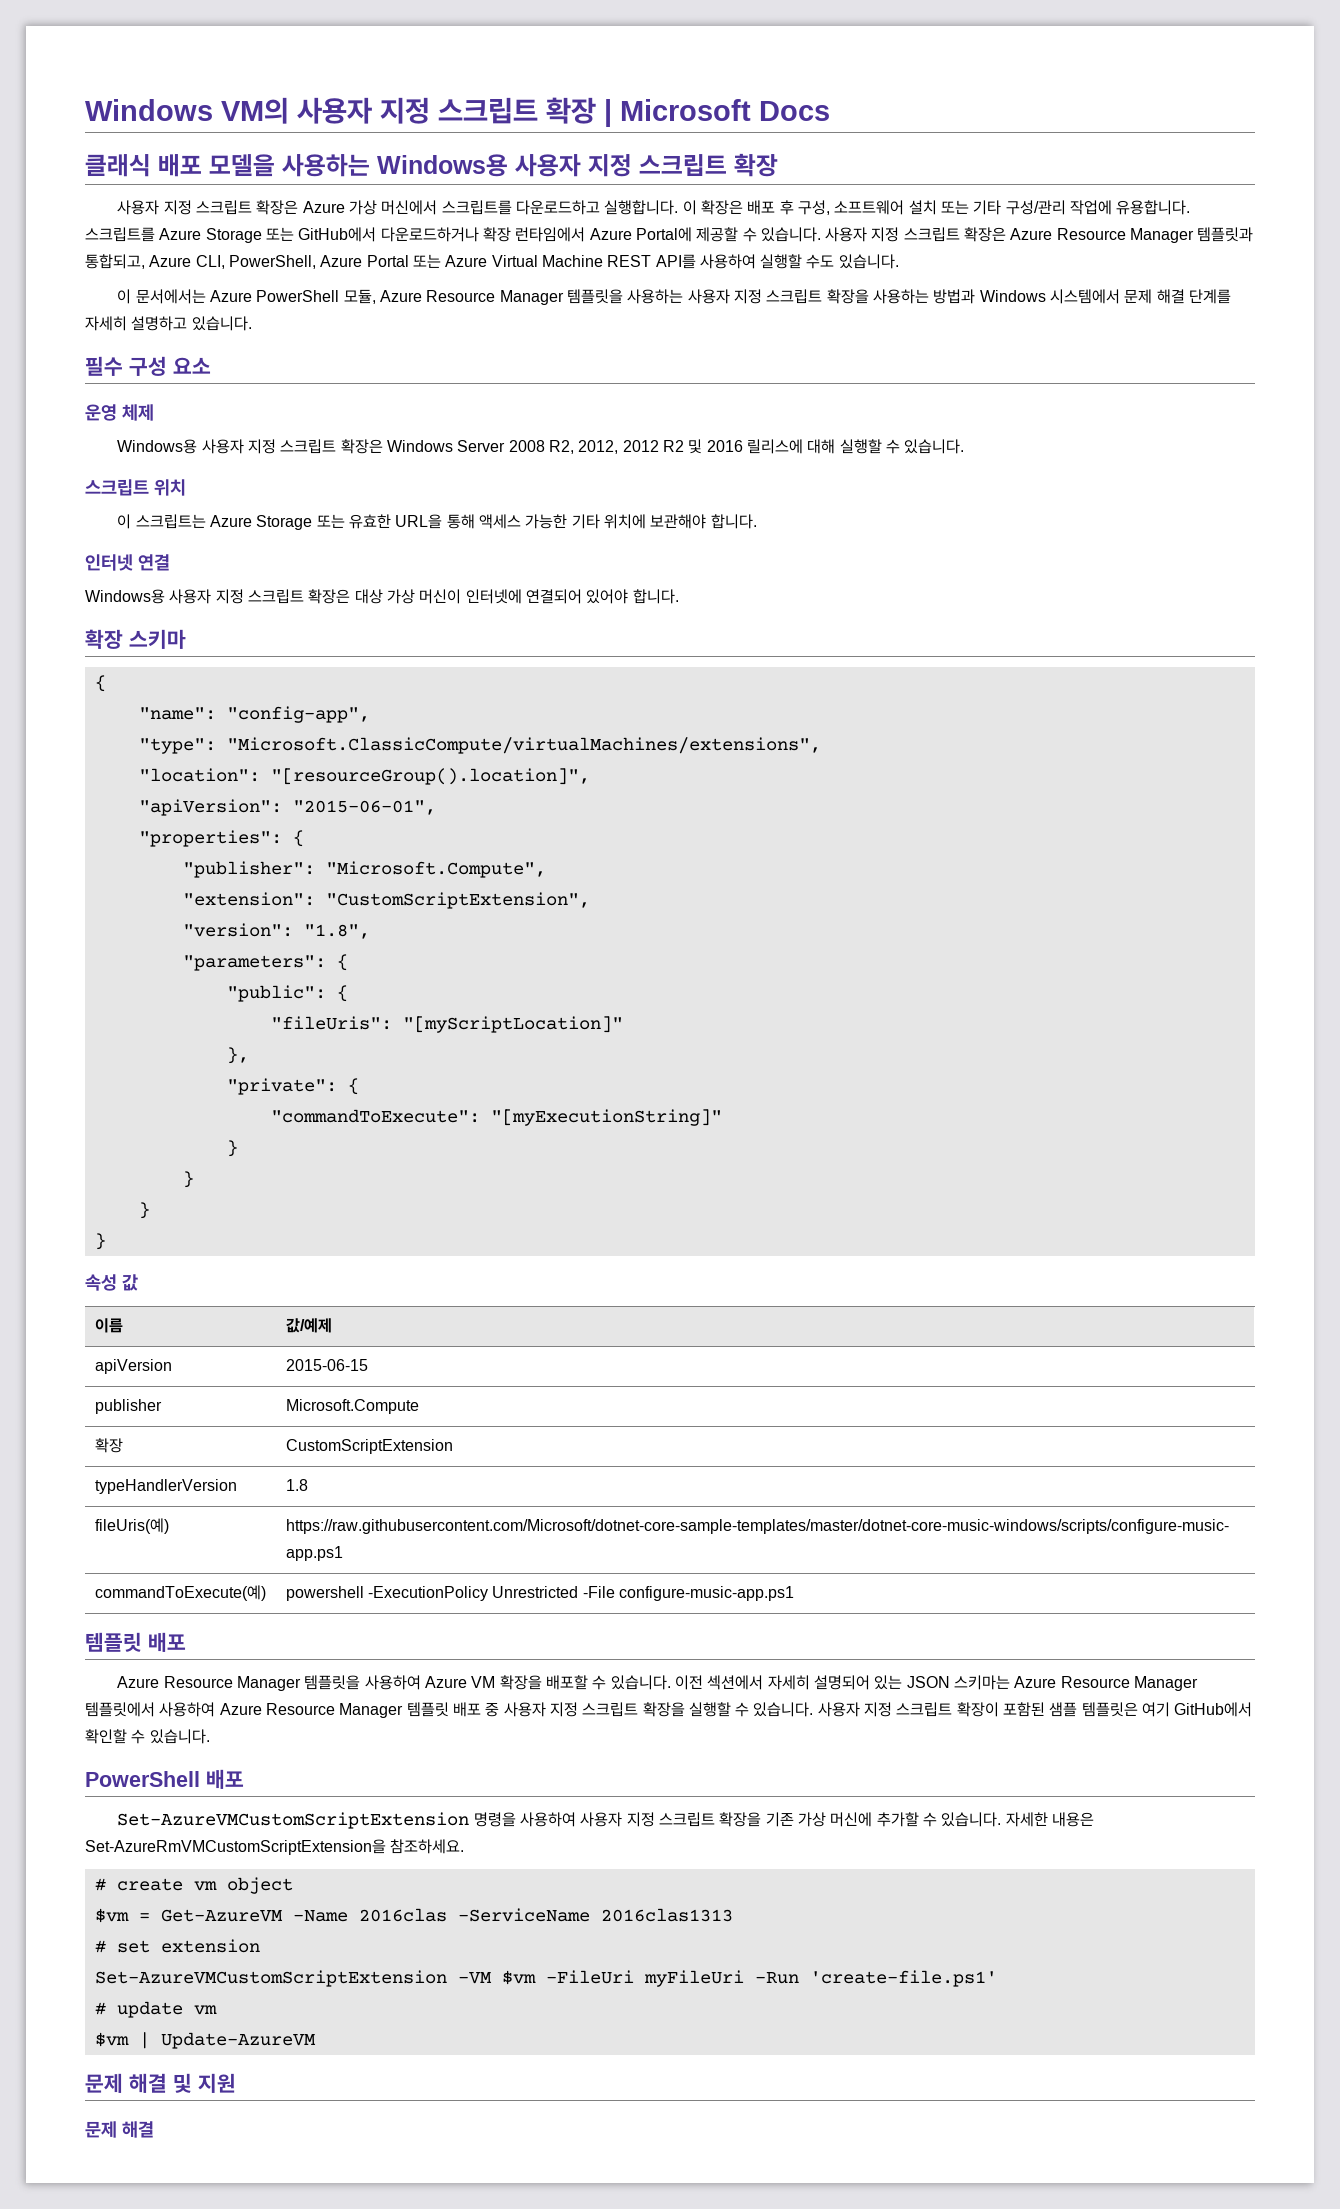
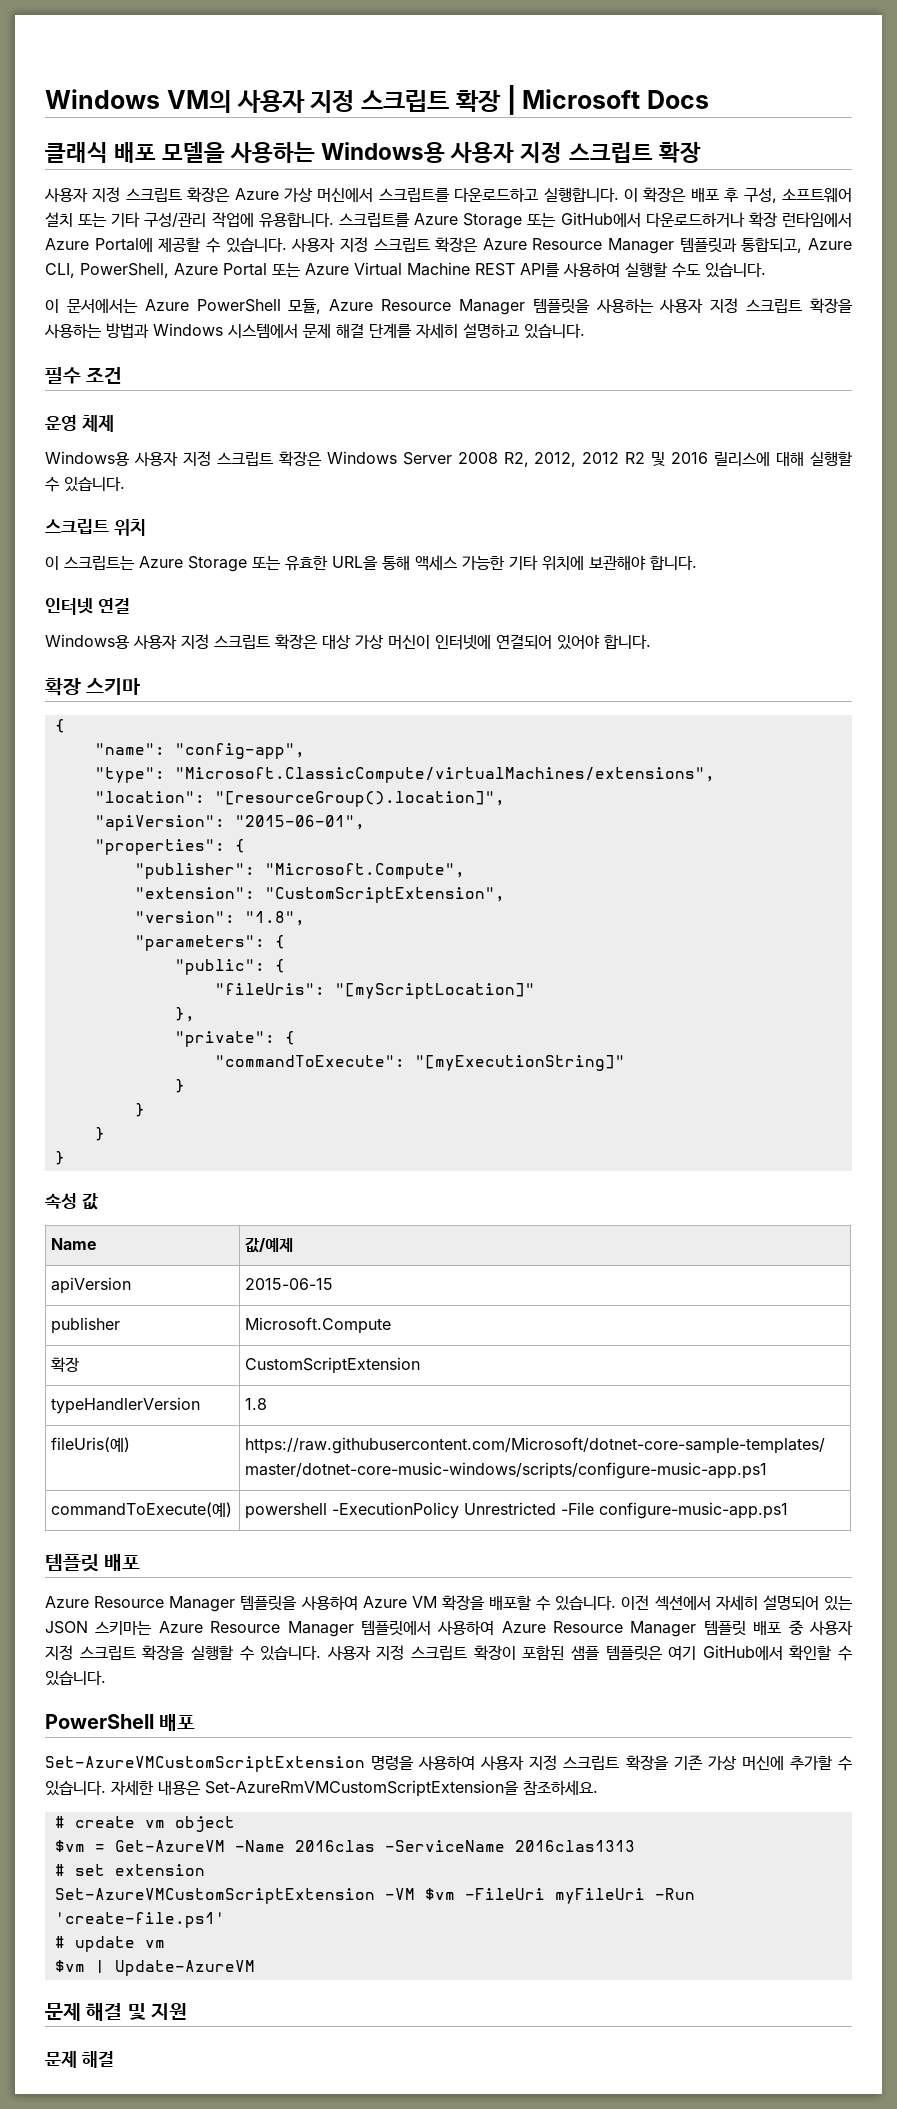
[129,356,211,376] 구성 요소 -> [86,367,123,384] 조건
[94,1318,123,1333] 이름 -> [51,1238,98,1250] Name

